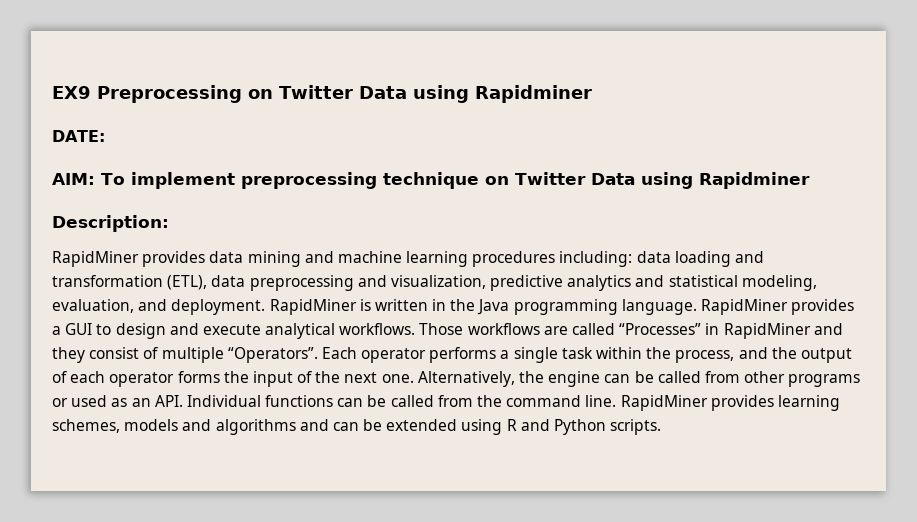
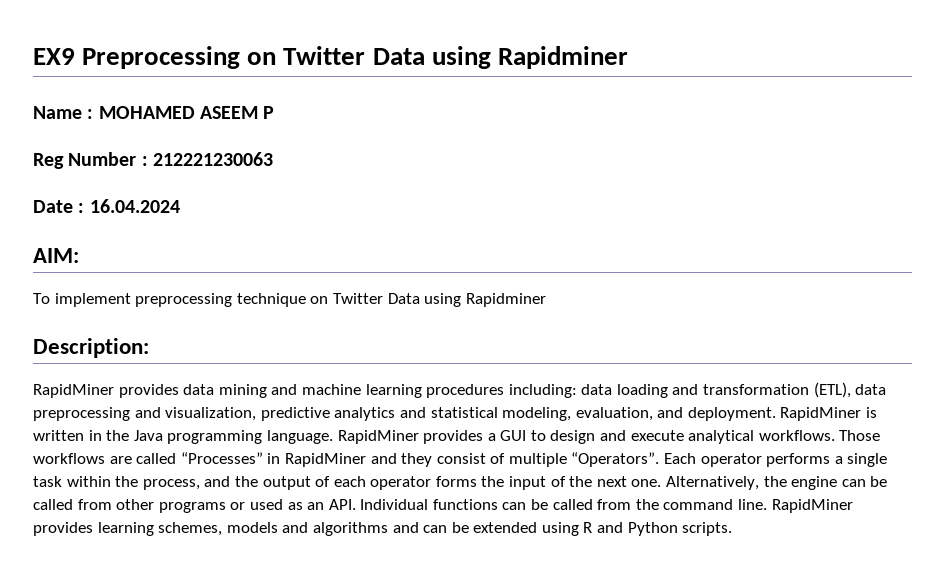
[52,130,105,142] DATE: -> [33,106,275,119] [33,152,273,169] [33,199,180,213] Name : MOHAMED ASEEM P // Reg Number : 212221230063 // Date : 16.04.2024
(95, 179) none -> (79, 255) //

